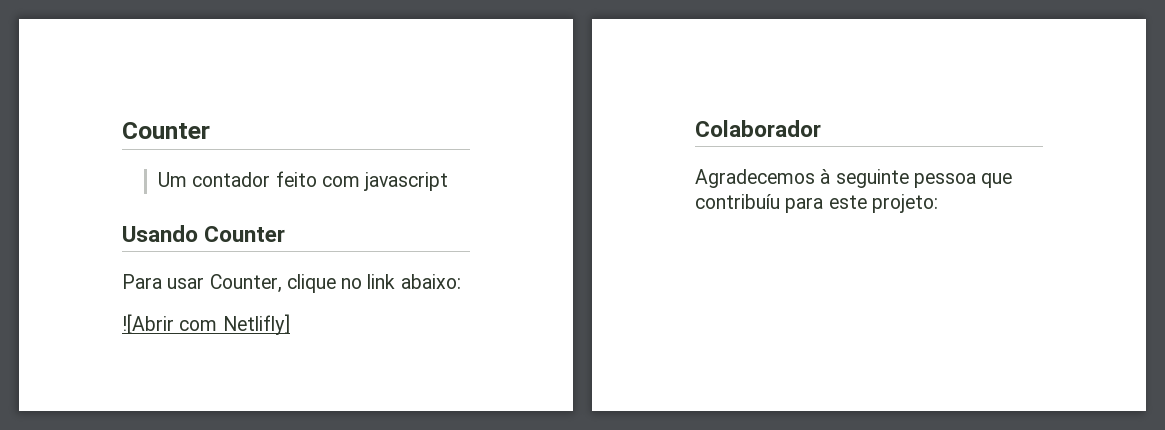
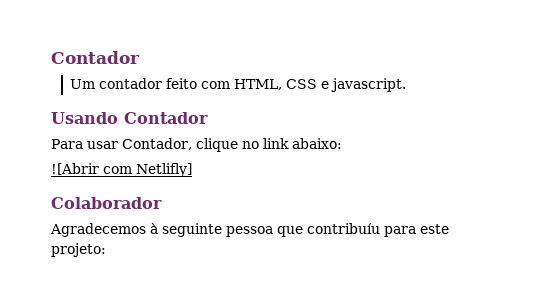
[122,122,210,139] Counter -> [51,51,140,64] Contador
[364,172,449,191] javascript -> [234,78,407,92] HTML, CSS e javascript.
[204,226,286,242] Counter -> [124,112,208,124] Contador
[209,274,282,293] Counter, -> [122,138,192,150] Contador,

